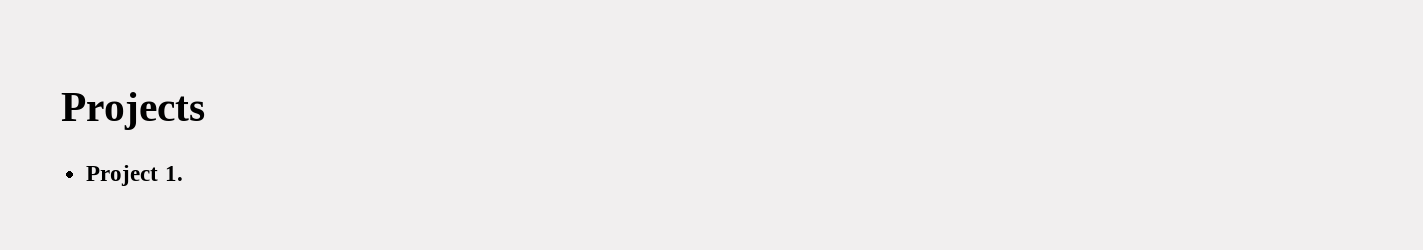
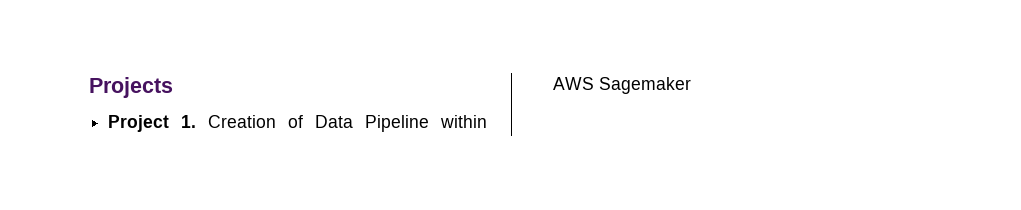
(183, 173) none -> [208,115,487,132] [553,77,692,94] Creation of Data Pipeline within AWS Sagemaker

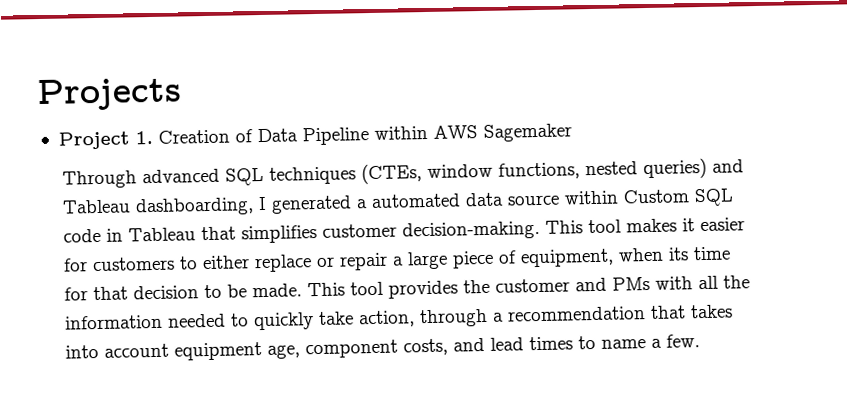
(692, 85) none -> [62,157,745,189] [62,188,735,217] [63,217,746,244] [63,246,732,273] [64,275,751,301] [65,304,734,331] [65,334,701,361] // Through advanced SQL techniques (CTEs, window functions, nested queries) and Tableau dashboarding, I generated a automated data source within Custom SQL code in Tableau that simplifies customer decision-making. This tool makes it easier for customers to either replace or repair a large piece of equipment, when its time for that decision to be made. This tool provides the customer and PMs with all the information needed to quickly take action, through a recommendation that takes into account equipment age, component costs, and lead times to name a few.

